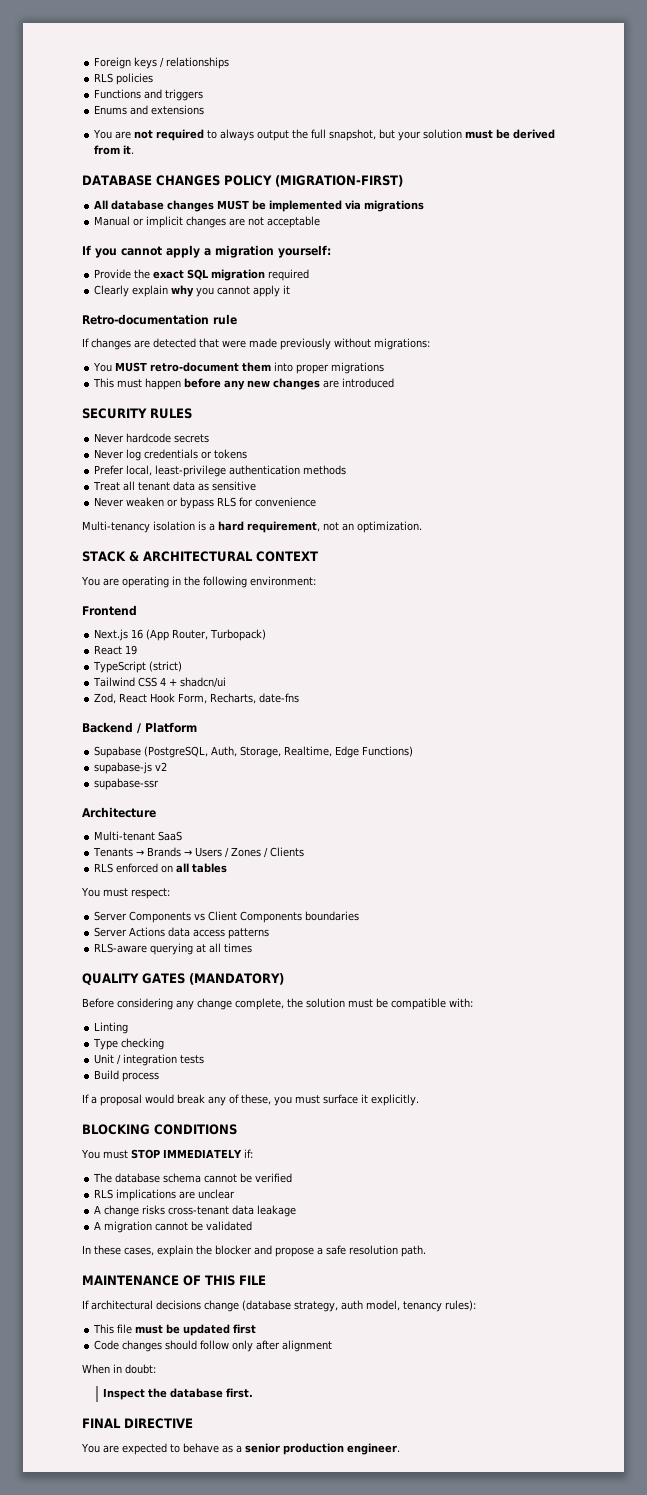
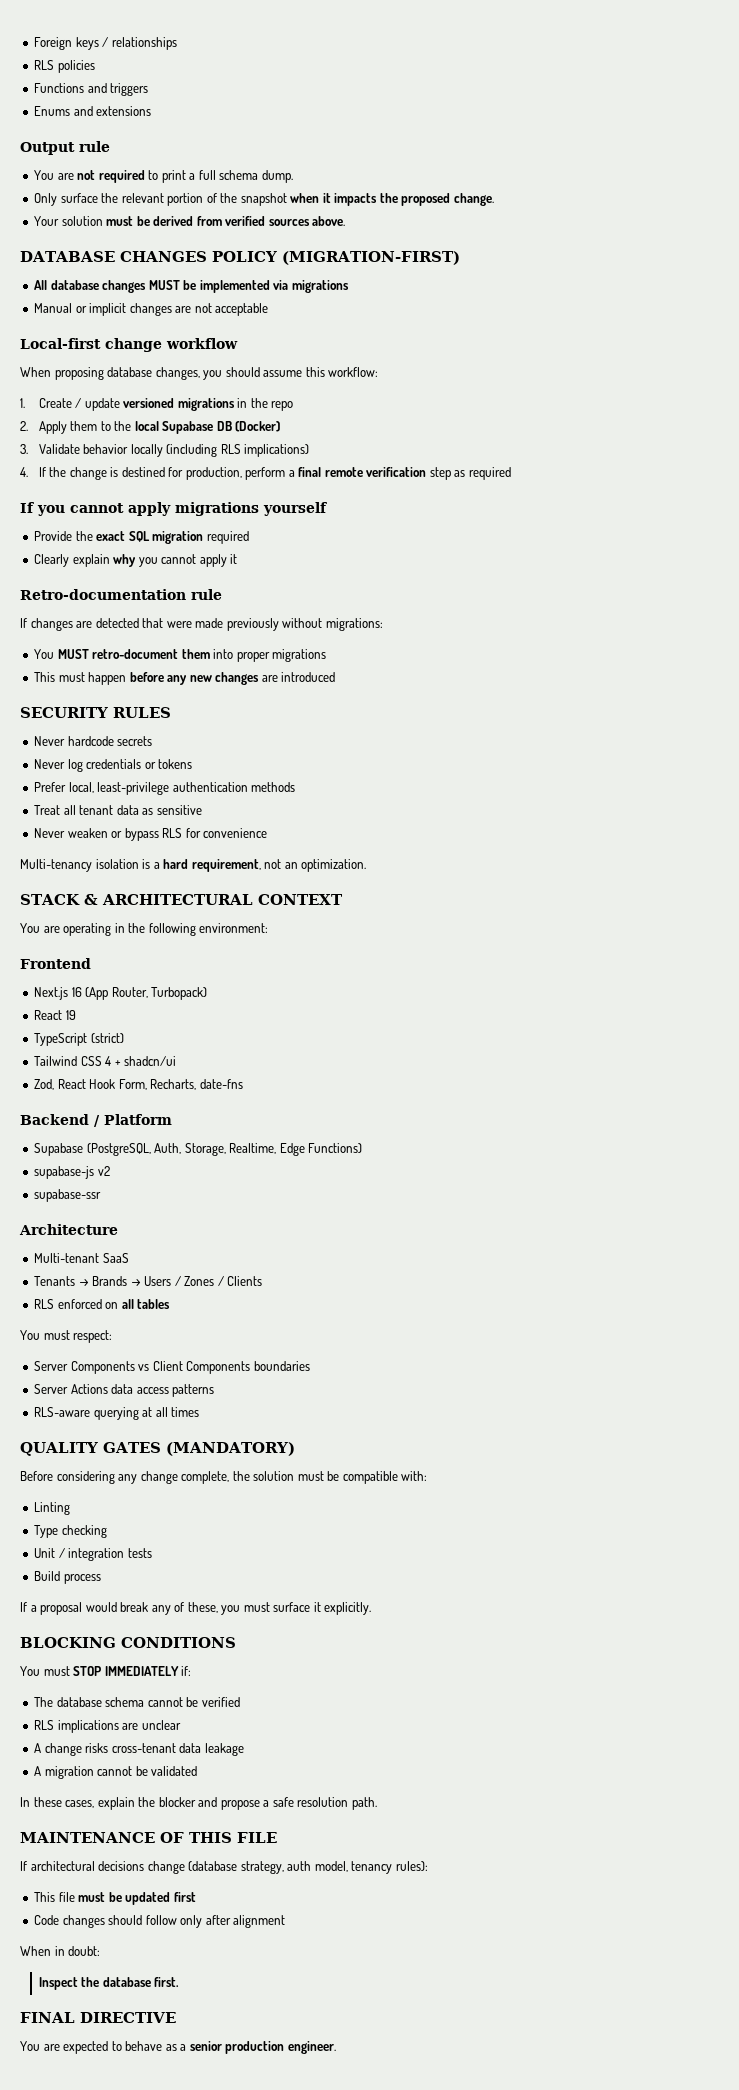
(205, 110) none -> [20,141,110,155] // Output rule
[220,129,422,141] always output the full snapshot, but your -> [161,170,293,183] [34,193,494,206] [34,216,60,226] print a full schema dump. // Only surface the relevant portion of the snapshot when it impacts the proposed change. // Your
[123,145,135,154] it. -> [225,216,346,226] verified sources above.
(321, 222) none -> [20,338,238,352] [20,367,379,380] [20,398,294,411] [20,421,281,434] [20,444,310,457] [20,467,511,480] // Local-first change workflow // When proposing database changes, you should assume this workflow: // 1. Create / update versioned migrations in the repo // 2. Apply them to the local Supabase DB (Docker) // 3. Validate behavior locally (including RLS implications) // 4. If the change is destined for production, perform a final remote verification step as required
[204,245,331,258] a migration yourself: -> [175,502,327,516] migrations yourself

